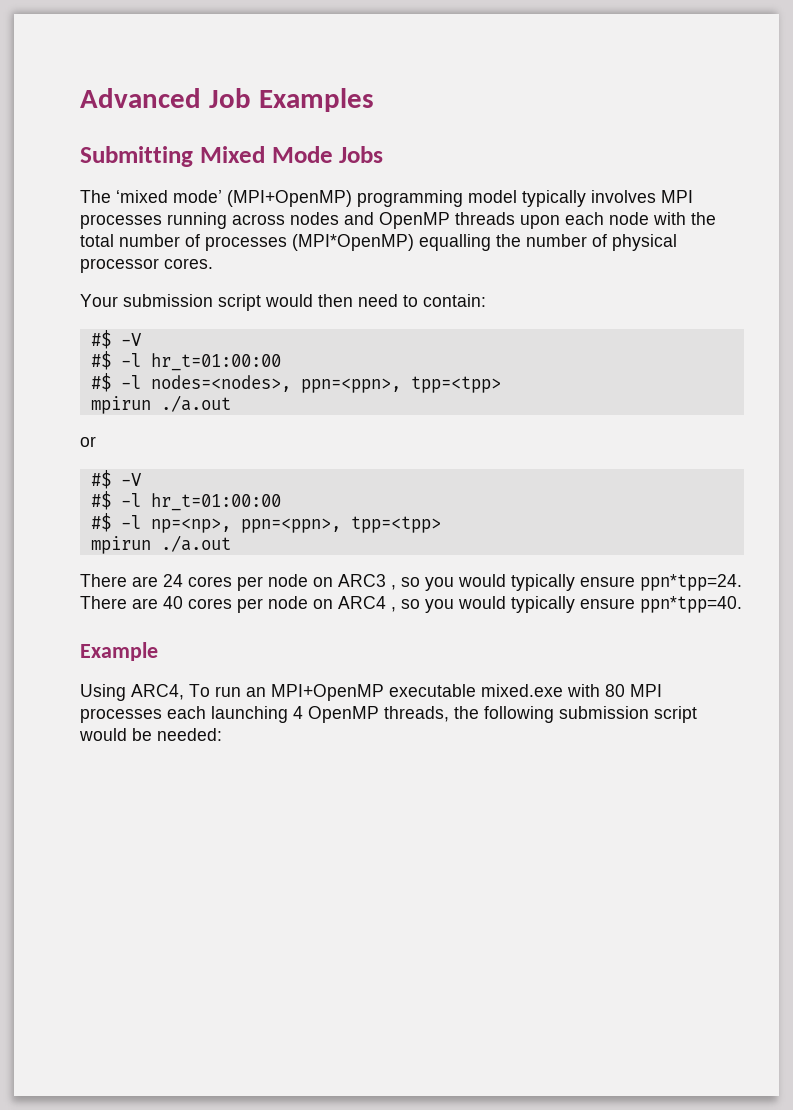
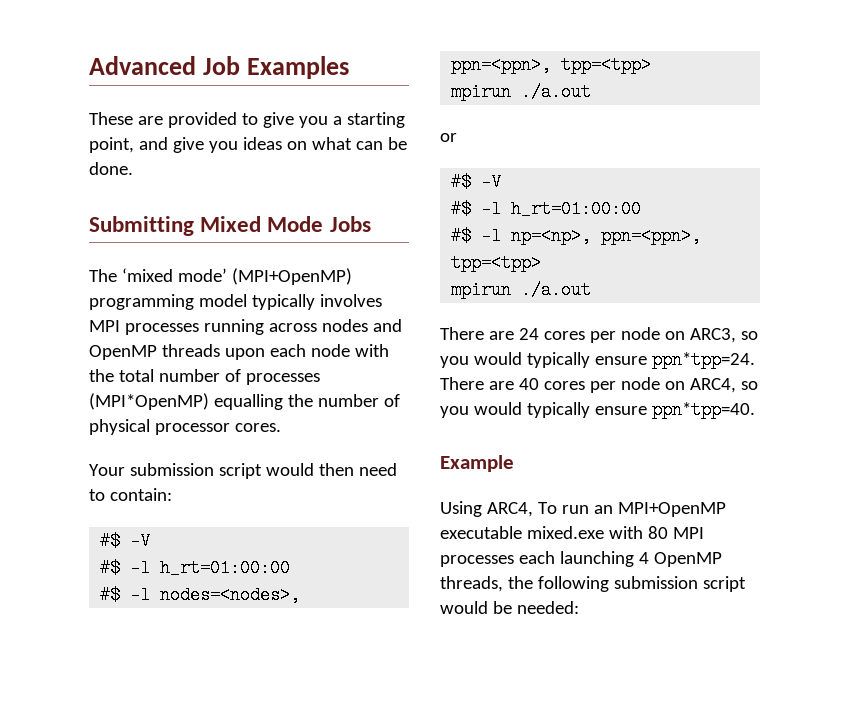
(374, 100) none -> [89,112,405,128] [89,137,407,153] [89,162,133,175] // These are provided to give you a starting point, and give you ideas on what can be done.
[150,353,281,371] hr_t=01:00:00 -> [160,559,291,577] h_rt=01:00:00
[150,493,281,511] hr_t=01:00:00 -> [511,200,642,218] h_rt=01:00:00
[338,574,396,590] ARC3 , -> [689,328,736,343] ARC3,
[338,596,396,612] ARC4 , -> [689,378,736,393] ARC4,

